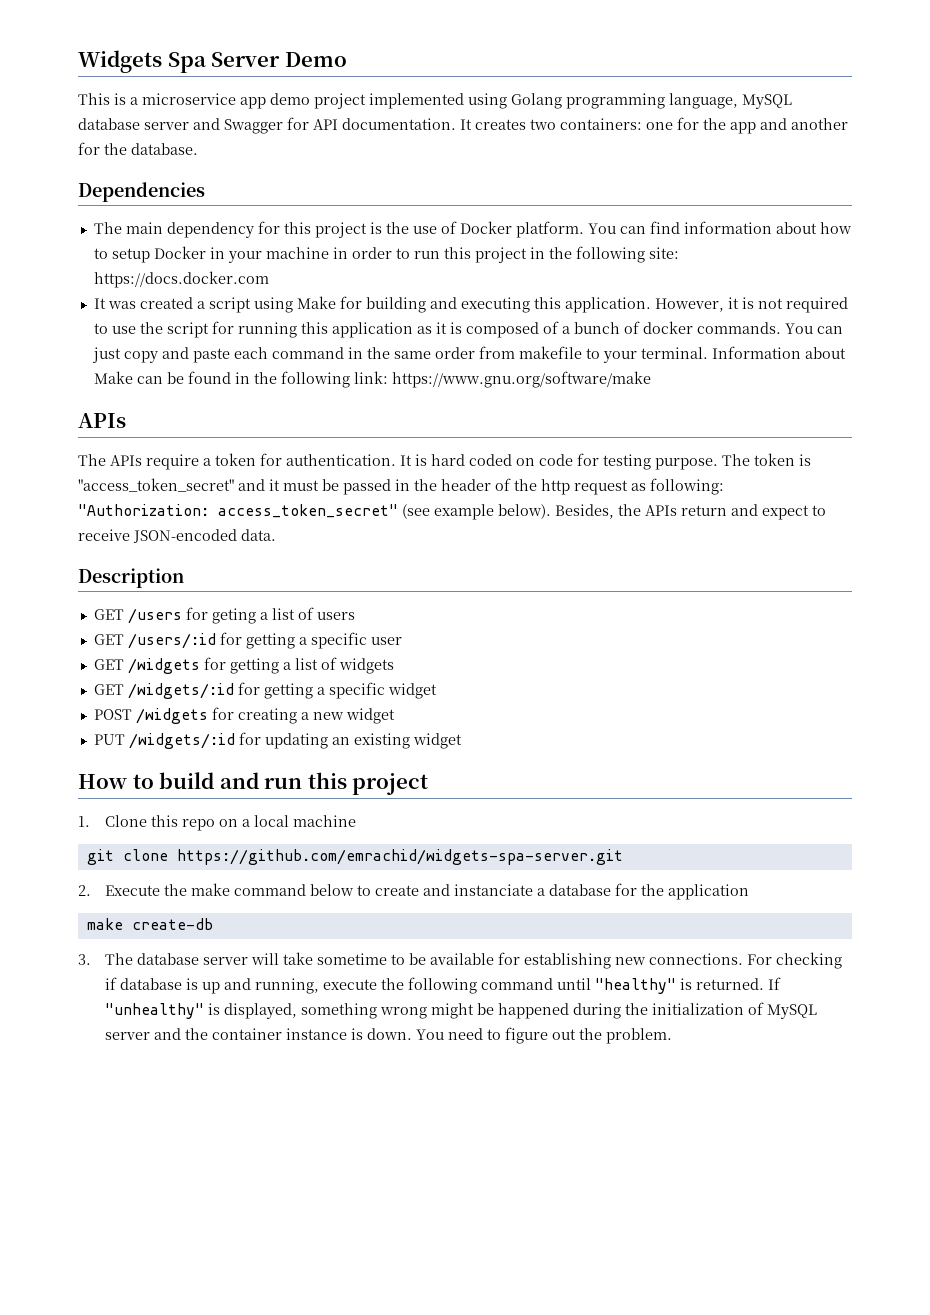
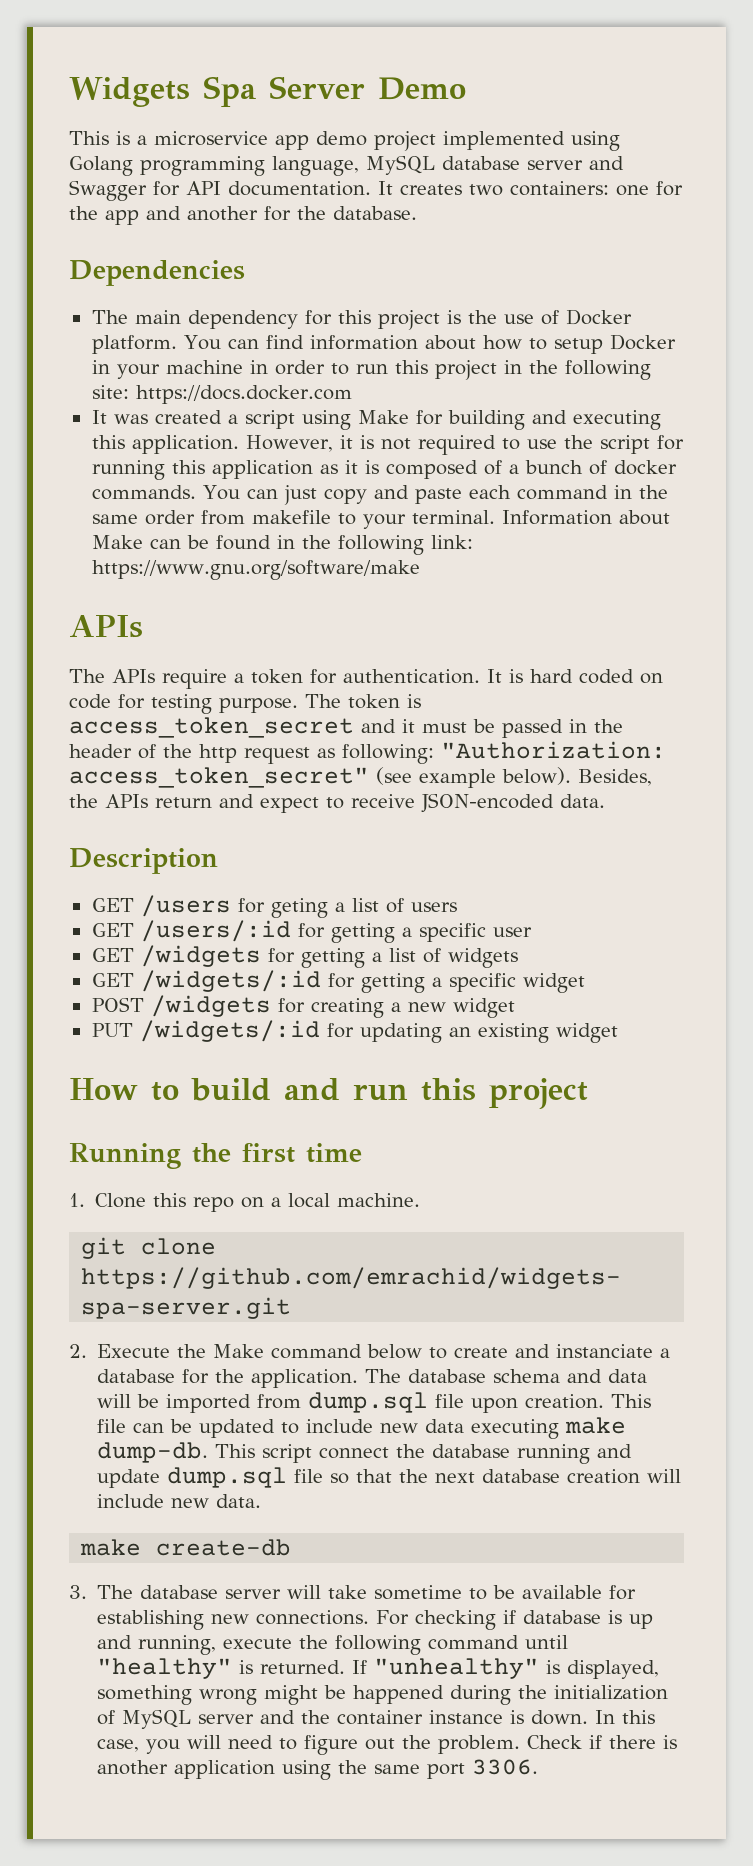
[78,478,234,492] "access_token_secret" -> [69,717,354,738] access_token_secret
(429, 784) none -> [69,1143,362,1169] // Running the first time
[293,815,357,827] machine -> [337,1193,421,1207] machine.
[191,883,231,896] make -> [213,1344,265,1358] Make
[668,884,750,900] application -> [251,1369,648,1388] [97,1392,652,1413] [97,1417,627,1439] [97,1442,633,1464] [97,1467,682,1488] [97,1494,262,1508] application. The database schema and data will be imported from dump.sql file upon creation. This file can be updated to include new data executing make dump-db. This script connect the database running and update dump.sql file so that the next database creation will include new data.
[416,1029,445,1040] You -> [595,1710,656,1724] [97,1735,222,1754] In this case, you will
(673, 1036) none -> [527,1735,678,1749] [97,1759,539,1780] Check if there is another application using the same port 3306.

